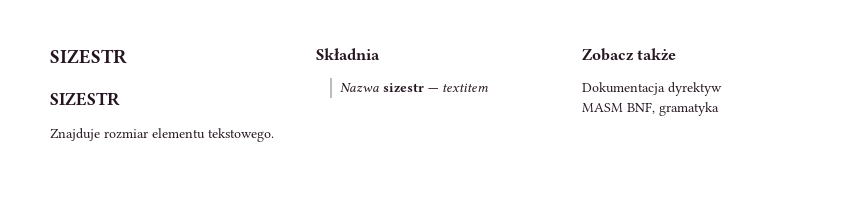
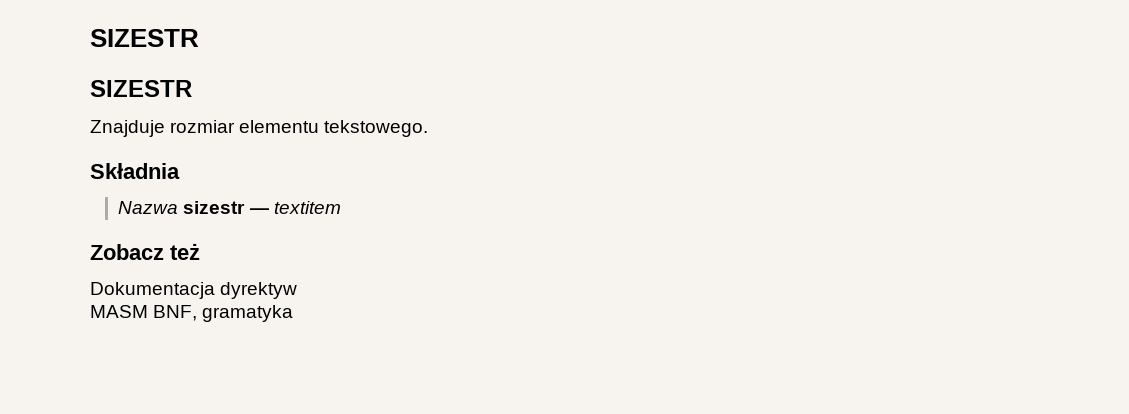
[637,48,677,61] także -> [170,243,200,260] też

